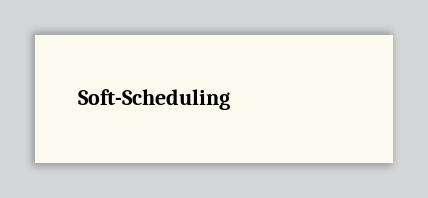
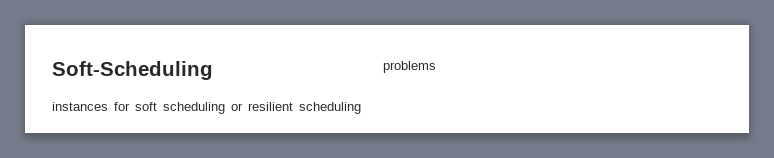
(230, 99) none -> [52,102,361,114] [383,61,436,73] // instances for soft scheduling or resilient scheduling problems

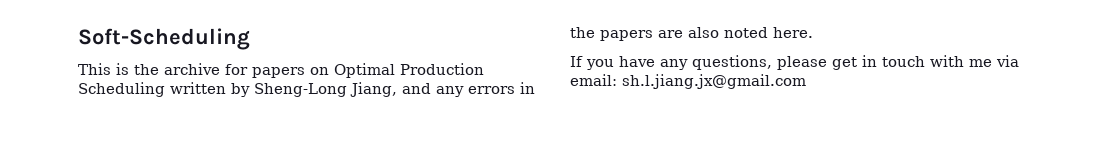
[52,102,361,114] [383,61,436,73] instances for soft scheduling or resilient scheduling problems -> [78,63,484,78] [78,82,535,97] [570,27,813,41] [570,55,1019,70] [570,74,806,89] This is the archive for papers on Optimal Production Scheduling written by Sheng-Long Jiang, and any errors in the papers are also noted here. // If you have any questions, please get in touch with me via email: sh.l.jiang.jx@gmail.com

